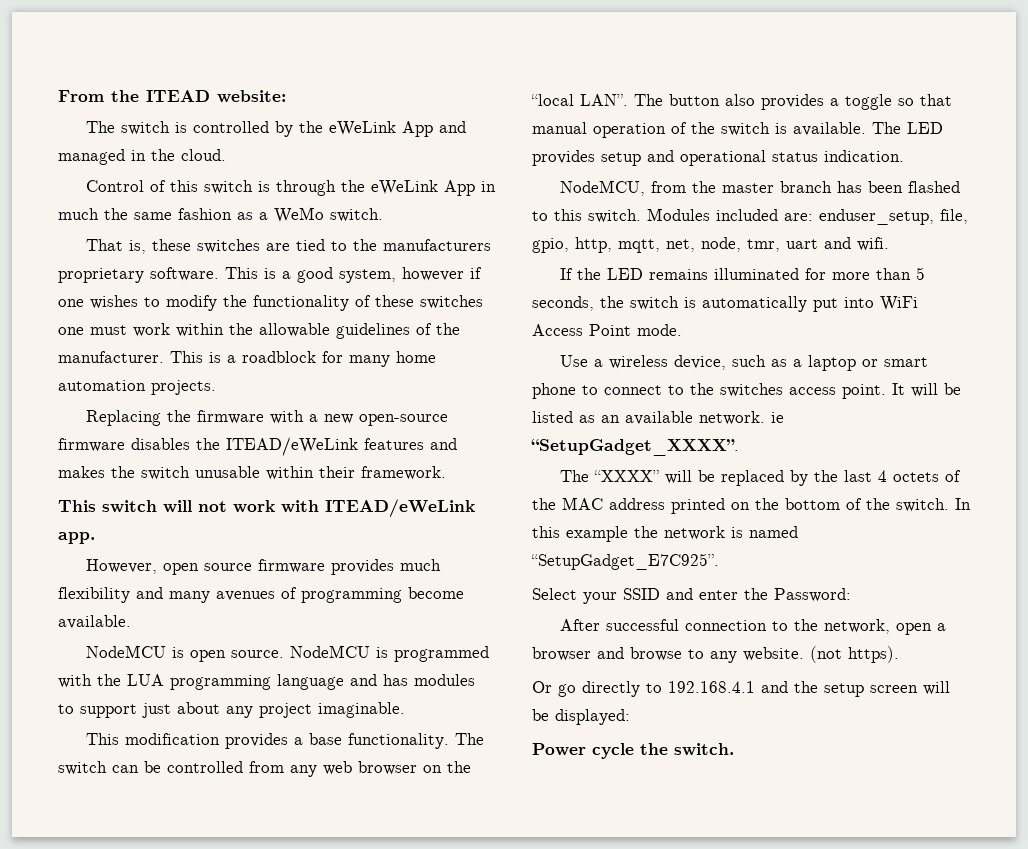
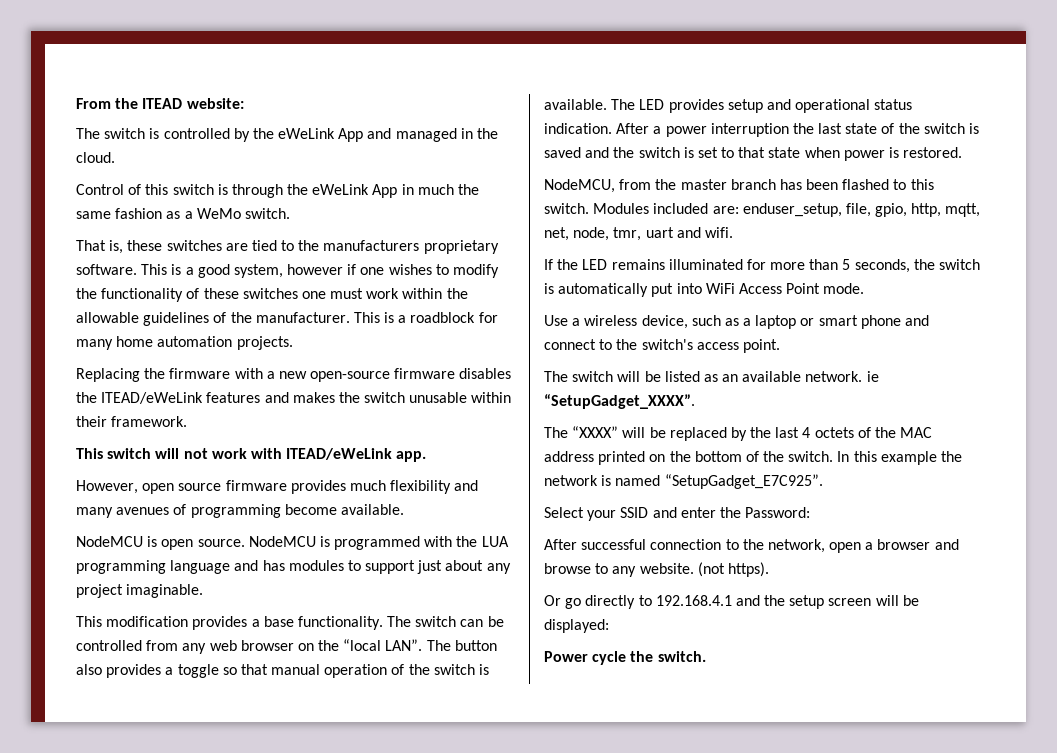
(904, 156) none -> [616,123,980,137] [544,147,963,161] After a power interruption the last state of the switch is saved and the switch is set to that state when power is restored.
[582,385,598,395] to -> [905,315,930,326] and
[720,383,783,397] switches -> [641,339,693,350] switch's
[892,383,905,395] It -> [544,371,614,382] // The switch

